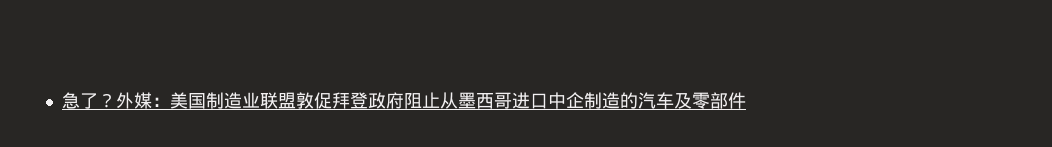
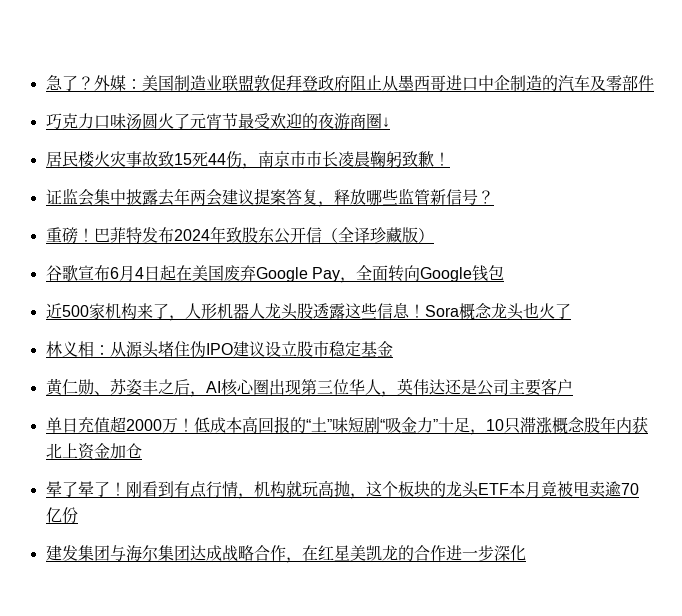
(746, 100) none -> [45,113,390,130] [45,151,450,169] [45,188,494,207] [45,226,434,244] [45,265,504,283] [45,302,571,321] [45,341,393,358] [45,378,573,397] [45,416,648,435] [45,443,142,460] [45,480,639,499] [45,507,78,524] [45,545,526,563] // 巧克力口味汤圆火了元宵节最受欢迎的夜游商圈↓ // 居民楼火灾事故致15死44伤，南京市市长凌晨鞠躬致歉！ // 证监会集中披露去年两会建议提案答复，释放哪些监管新信号？ // 重磅！巴菲特发布2024年致股东公开信（全译珍藏版） // 谷歌宣布6月4日起在美国废弃Google Pay，全面转向Google钱包 // 近500家机构来了，人形机器人龙头股透露这些信息！Sora概念龙头也火了 // 林义相：从源头堵住伪IPO建议设立股市稳定基金 // 黄仁勋、苏姿丰之后，AI核心圈出现第三位华人，英伟达还是公司主要客户 // 单日充值超2000万！低成本高回报的“土”味短剧“吸金力”十足，10只滞涨概念股年内获北上资金加仓 // 晕了晕了！刚看到有点行情，机构就玩高抛，这个板块的龙头ETF本月竟被甩卖逾70亿份 // 建发集团与海尔集团达成战略合作，在红星美凯龙的合作进一步深化

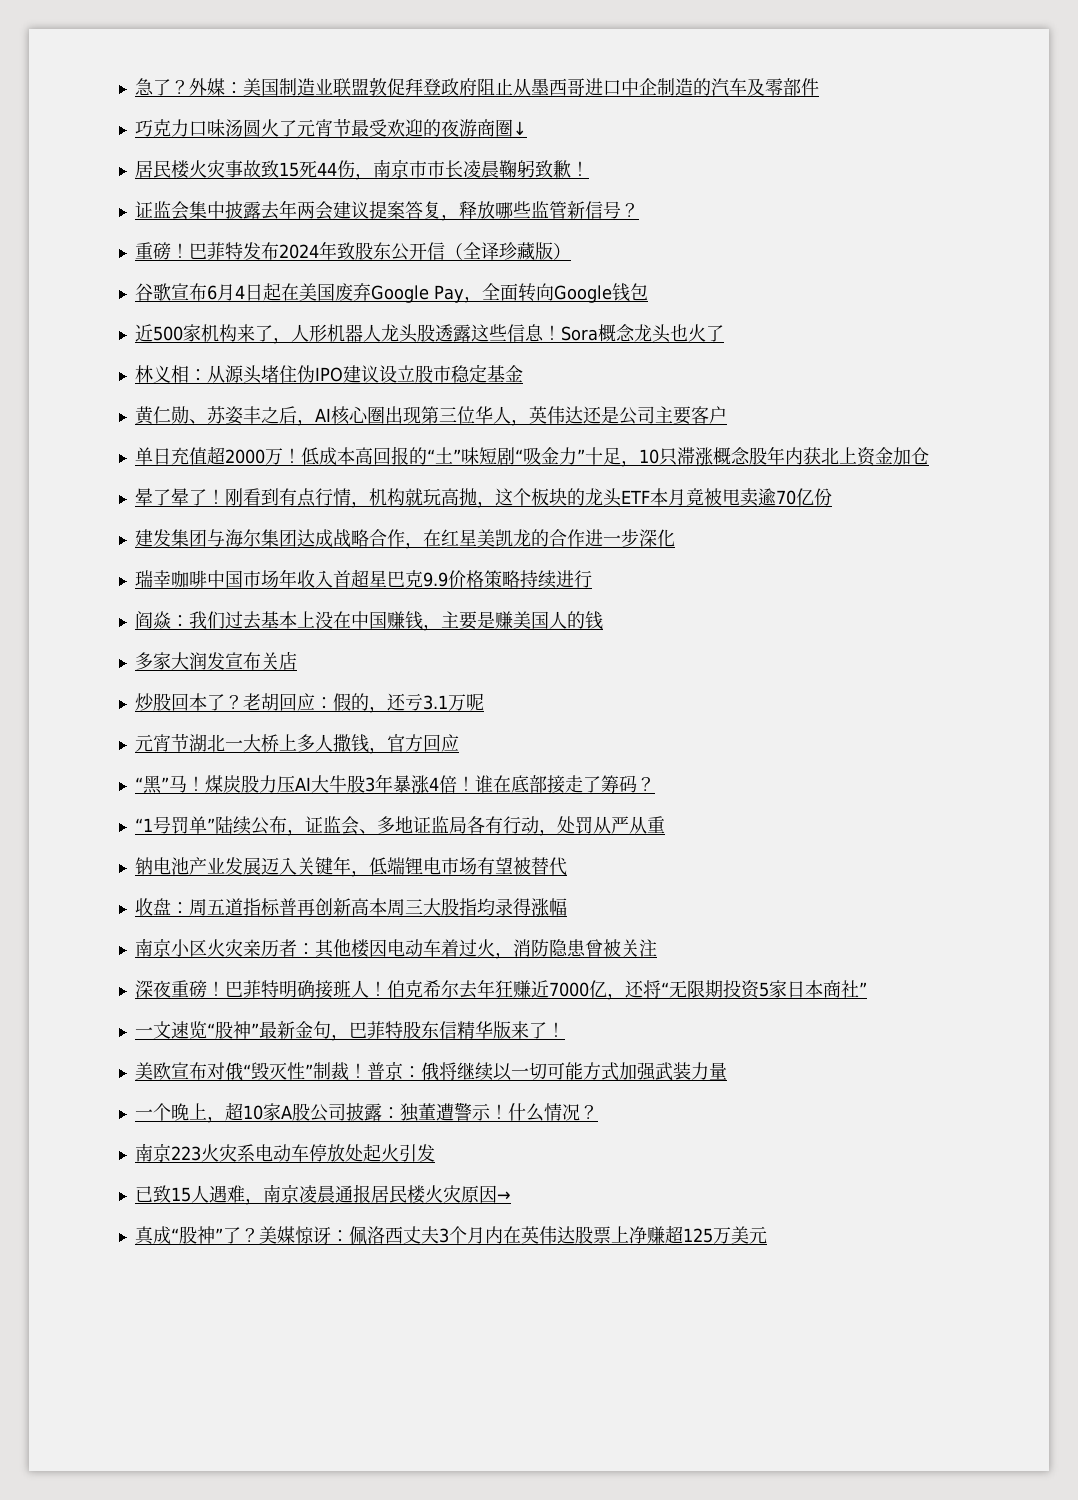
(526, 553) none -> [134,569,592,589] [134,611,603,631] [134,651,297,670] [134,693,484,713] [134,734,459,754] [134,774,655,794] [134,816,665,836] [134,856,567,877] [134,898,567,916] [134,938,657,959] [134,979,867,1000] [134,1021,565,1041] [134,1062,727,1081] [134,1102,598,1123] [134,1143,435,1162] [134,1184,511,1205] [134,1225,767,1245] // 瑞幸咖啡中国市场年收入首超星巴克9.9价格策略持续进行 // 阎焱：我们过去基本上没在中国赚钱，主要是赚美国人的钱 // 多家大润发宣布关店 // 炒股回本了？老胡回应：假的，还亏3.1万呢 // 元宵节湖北一大桥上多人撒钱，官方回应 // “黑”马！煤炭股力压AI大牛股3年暴涨4倍！谁在底部接走了筹码？ // “1号罚单”陆续公布，证监会、多地证监局各有行动，处罚从严从重 // 钠电池产业发展迈入关键年，低端锂电市场有望被替代 // 收盘：周五道指标普再创新高本周三大股指均录得涨幅 // 南京小区火灾亲历者：其他楼因电动车着过火，消防隐患曾被关注 // 深夜重磅！巴菲特明确接班人！伯克希尔去年狂赚近7000亿，还将“无限期投资5家日本商社” // 一文速览“股神”最新金句，巴菲特股东信精华版来了！ // 美欧宣布对俄“毁灭性”制裁！普京：俄将继续以一切可能方式加强武装力量 // 一个晚上，超10家A股公司披露：独董遭警示！什么情况？ // 南京223火灾系电动车停放处起火引发 // 已致15人遇难，南京凌晨通报居民楼火灾原因→ // 真成“股神”了？美媒惊讶：佩洛西丈夫3个月内在英伟达股票上净赚超125万美元

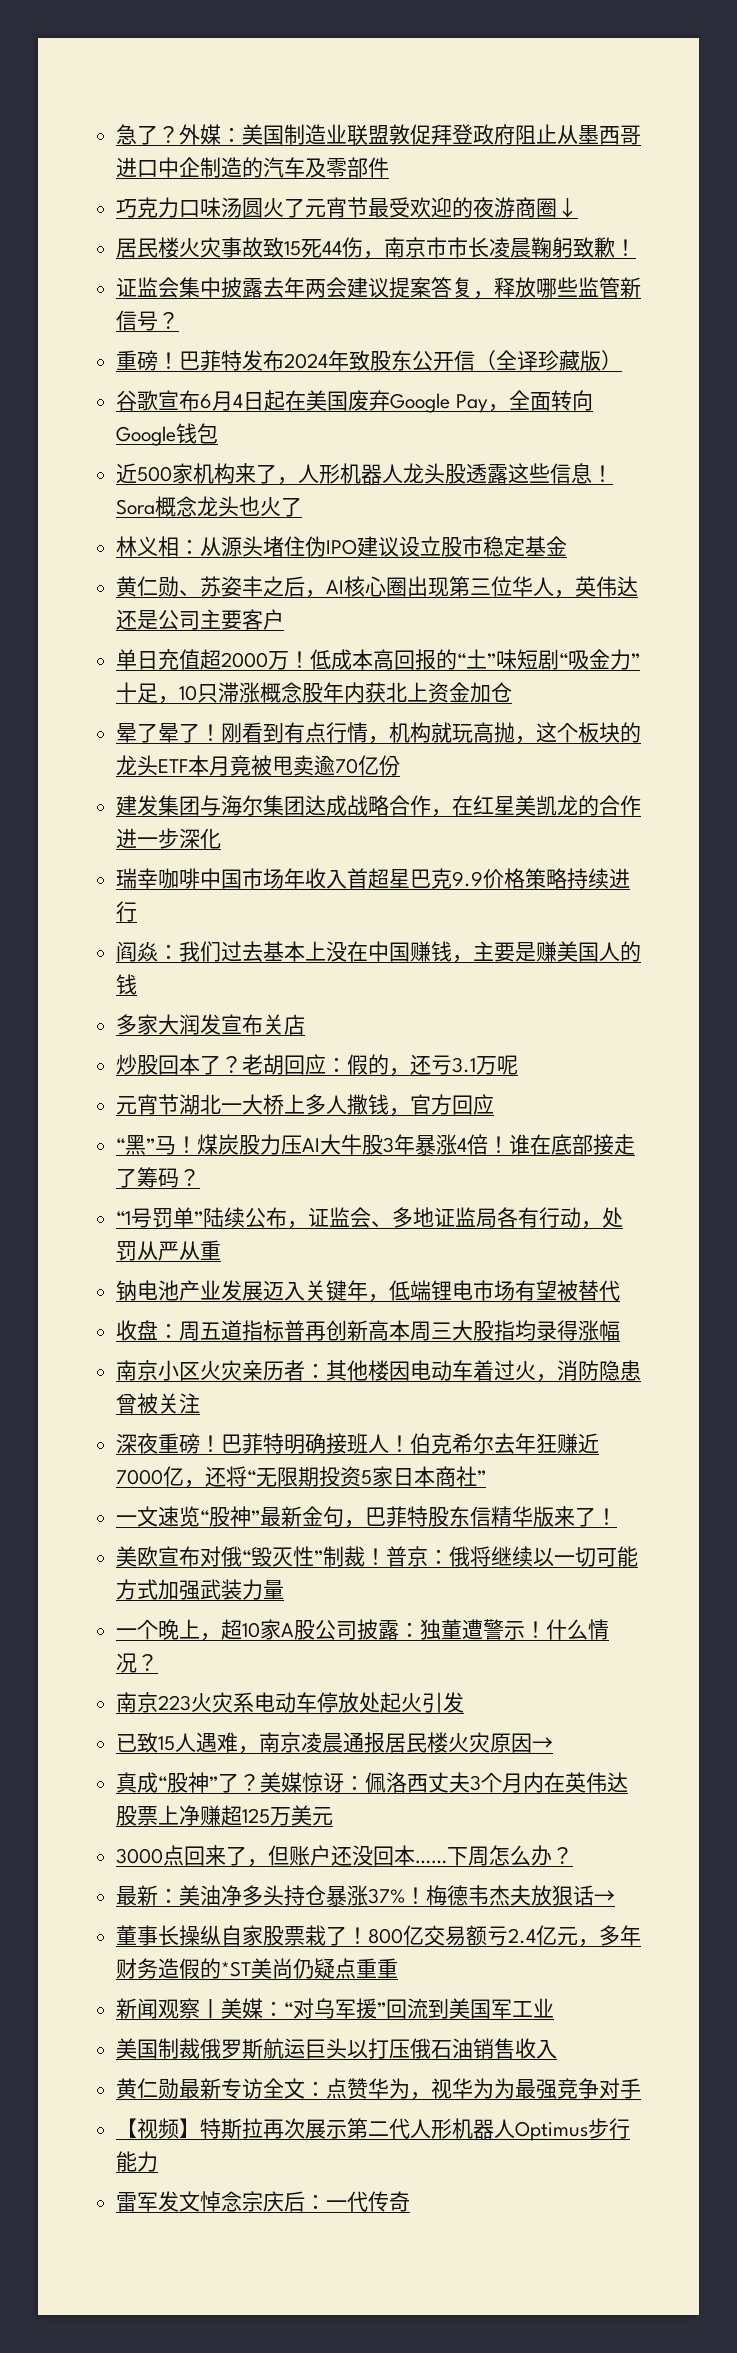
(767, 1235) none -> [116,1845,574,1867] [116,1885,616,1906] [116,1925,642,1947] [116,1958,399,1979] [116,1998,555,2019] [116,2038,558,2059] [116,2078,642,2100] [116,2118,631,2141] [116,2151,159,2172] [116,2191,411,2212] // 3000点回来了，但账户还没回本……下周怎么办？ // 最新：美油净多头持仓暴涨37%！梅德韦杰夫放狠话→ // 董事长操纵自家股票栽了！800亿交易额亏2.4亿元，多年财务造假的*ST美尚仍疑点重重 // 新闻观察丨美媒：“对乌军援”回流到美国军工业 // 美国制裁俄罗斯航运巨头以打压俄石油销售收入 // 黄仁勋最新专访全文：点赞华为，视华为为最强竞争对手 // 【视频】特斯拉再次展示第二代人形机器人Optimus步行能力 // 雷军发文悼念宗庆后：一代传奇

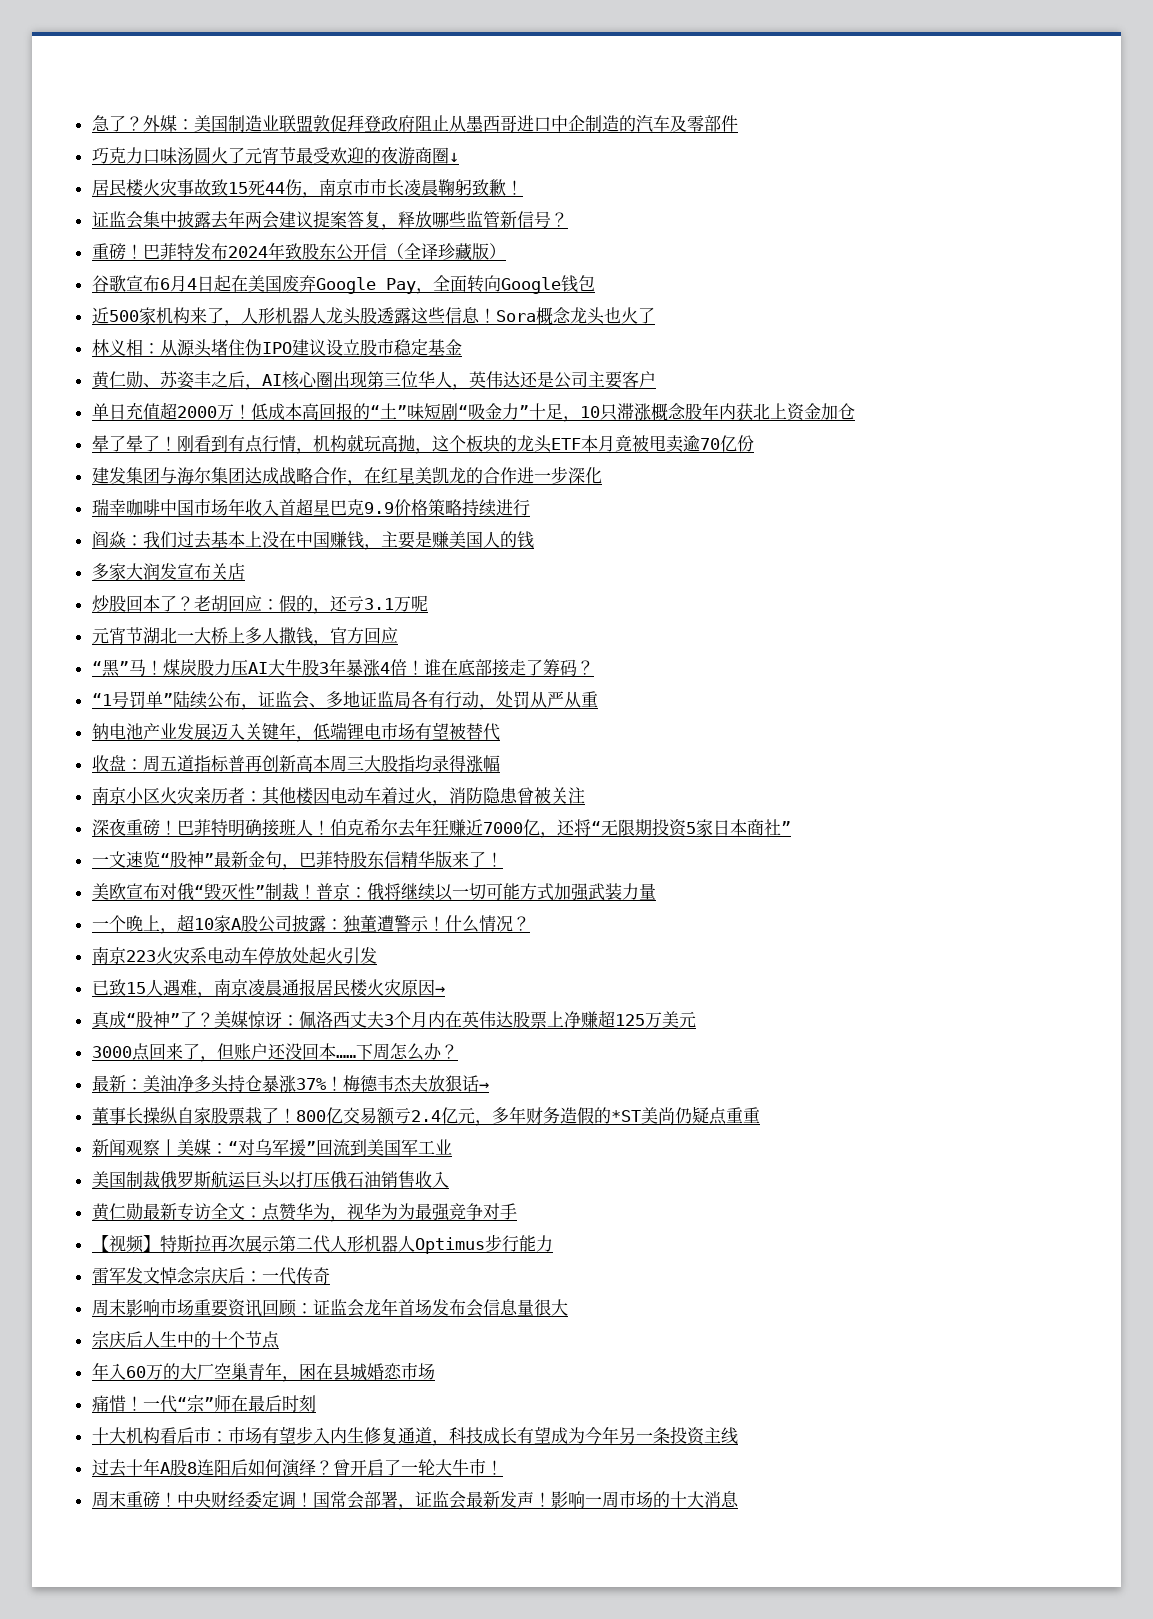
(411, 2201) none -> [91,1298,568,1317] [91,1331,280,1349] [91,1362,435,1382] [91,1394,316,1413] [91,1426,738,1446] [91,1458,503,1477] [91,1491,739,1510] // 周末影响市场重要资讯回顾：证监会龙年首场发布会信息量很大 // 宗庆后人生中的十个节点 // 年入60万的大厂空巢青年，困在县城婚恋市场 // 痛惜！一代“宗”师在最后时刻 // 十大机构看后市：市场有望步入内生修复通道，科技成长有望成为今年另一条投资主线 // 过去十年A股8连阳后如何演绎？曾开启了一轮大牛市！ // 周末重磅！中央财经委定调！国常会部署，证监会最新发声！影响一周市场的十大消息

